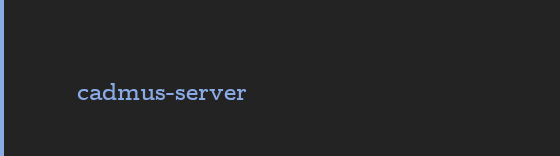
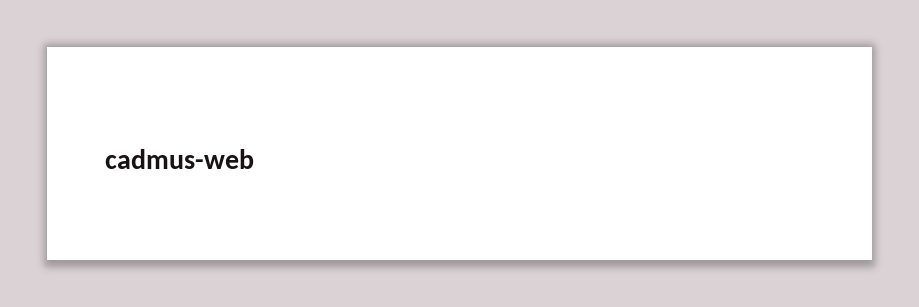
[77,83,247,100] cadmus-server -> [105,149,254,169] cadmus-web

